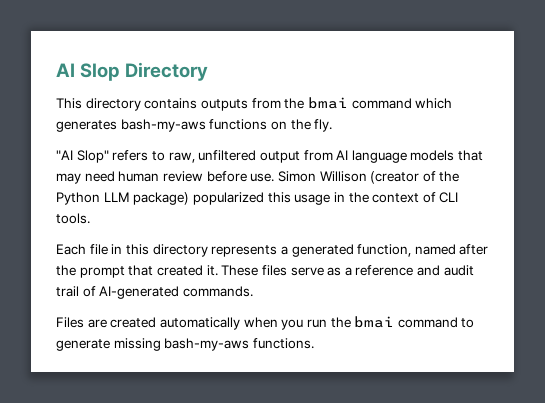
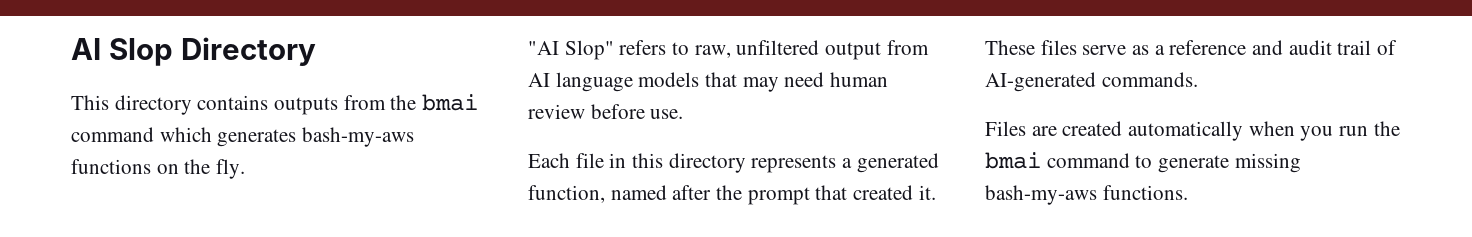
[277,171,460,184] [56,192,459,205] [56,213,90,224] Simon Willison (creator of the Python LLM package) popularized this usage in the context of CLI tools. -> (684, 114) none

